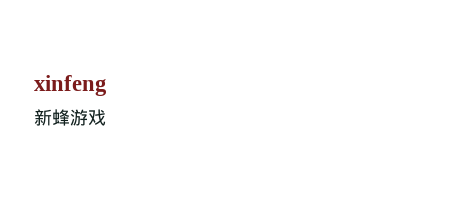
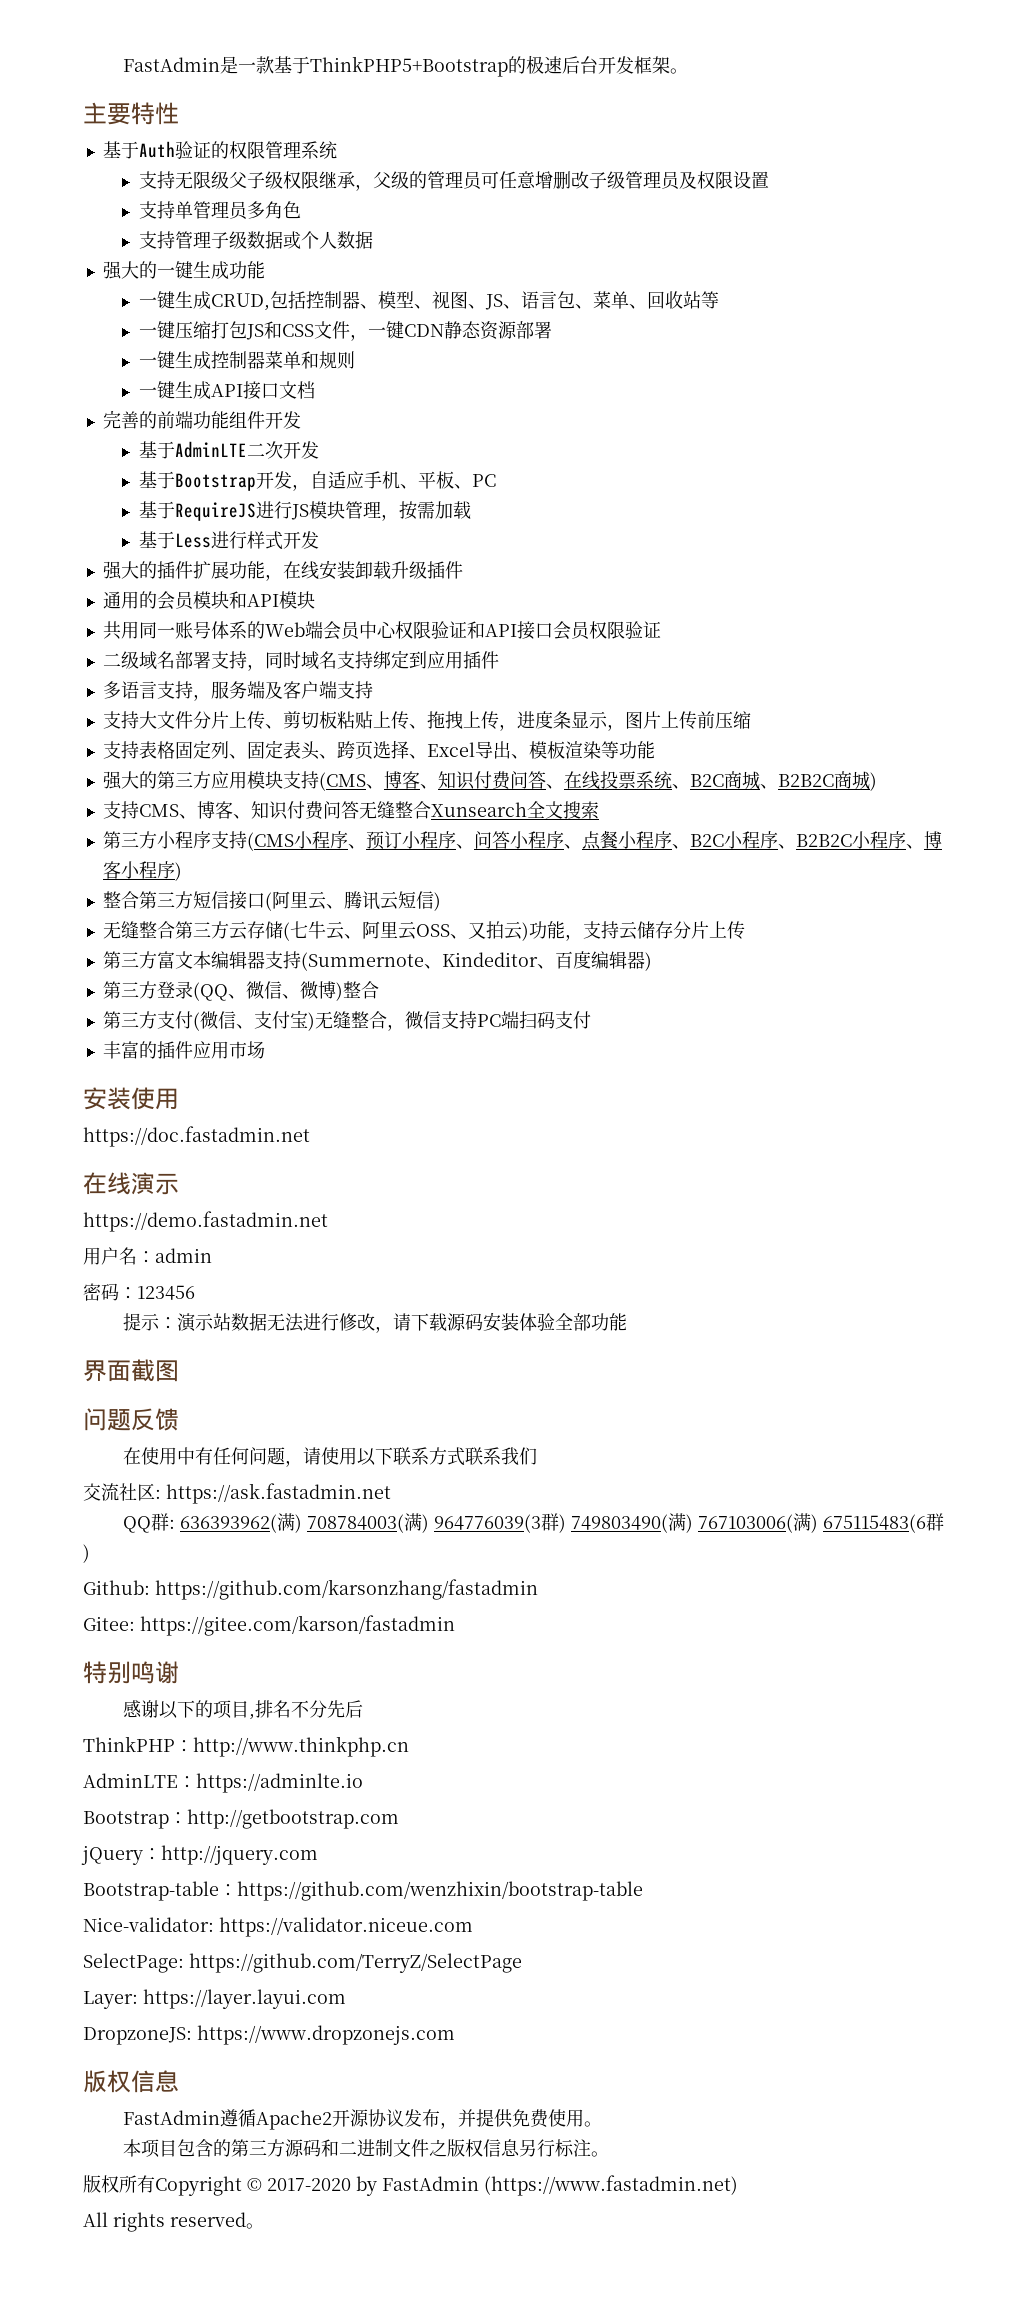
[34,75,107,96] [34,109,106,126] xinfeng // 新蜂游戏 -> [122,55,688,77] [83,102,179,125] [102,141,337,159] [138,171,769,191] [138,201,301,220] [138,231,373,249] [102,261,265,280] [138,291,719,311] [138,321,552,341] [138,351,355,369] [138,381,315,400] [102,410,301,429] [138,441,319,459] [138,471,496,491] [138,501,471,521] [138,531,319,550] [102,560,463,581] [102,591,315,610] [102,621,661,640] [102,650,499,671] [102,681,373,701] [102,711,751,731] [102,740,655,760] [102,771,877,791] [102,801,599,820] [102,830,942,851] [102,861,182,881] [102,891,441,911] [102,921,745,941] [102,951,652,971] [102,981,379,1001] [102,1010,591,1031] [102,1041,265,1059] [83,1087,179,1110] [83,1126,310,1147] [83,1172,179,1195] [83,1211,328,1232] [83,1247,212,1265] [83,1283,195,1301] [122,1312,627,1333] [83,1359,179,1382] [83,1408,179,1431] [122,1447,537,1467] [83,1483,391,1504] [122,1513,944,1533] [83,1544,90,1563] [83,1579,538,1600] [83,1615,455,1636] [83,1661,179,1684] [122,1700,363,1720] [83,1736,409,1757] [83,1773,363,1793] [83,1809,399,1829] [81,1845,318,1865] [83,1881,643,1901] [83,1917,473,1937] [83,1953,522,1973] [83,1989,346,2009] [83,2025,455,2045] [83,2070,179,2093] [122,2109,602,2130] [122,2139,609,2158] [83,2175,738,2196] [83,2212,264,2232] FastAdmin是一款基于ThinkPHP5+Bootstrap的极速后台开发框架。 // 主要特性 // 基于Auth验证的权限管理系统 // 支持无限级父子级权限继承，父级的管理员可任意增删改子级管理员及权限设置 // 支持单管理员多角色 // 支持管理子级数据或个人数据 // 强大的一键生成功能 // 一键生成CRUD,包括控制器、模型、视图、JS、语言包、菜单、回收站等 // 一键压缩打包JS和CSS文件，一键CDN静态资源部署 // 一键生成控制器菜单和规则 // 一键生成API接口文档 // 完善的前端功能组件开发 // 基于AdminLTE二次开发 // 基于Bootstrap开发，自适应手机、平板、PC // 基于RequireJS进行JS模块管理，按需加载 // 基于Less进行样式开发 // 强大的插件扩展功能，在线安装卸载升级插件 // 通用的会员模块和API模块 // 共用同一账号体系的Web端会员中心权限验证和API接口会员权限验证 // 二级域名部署支持，同时域名支持绑定到应用插件 // 多语言支持，服务端及客户端支持 // 支持大文件分片上传、剪切板粘贴上传、拖拽上传，进度条显示，图片上传前压缩 // 支持表格固定列、固定表头、跨页选择、Excel导出、模板渲染等功能 // 强大的第三方应用模块支持(CMS、博客、知识付费问答、在线投票系统、B2C商城、B2B2C商城) // 支持CMS、博客、知识付费问答无缝整合Xunsearch全文搜索 // 第三方小程序支持(CMS小程序、预订小程序、问答小程序、点餐小程序、B2C小程序、B2B2C小程序、博客小程序) // 整合第三方短信接口(阿里云、腾讯云短信) // 无缝整合第三方云存储(七牛云、阿里云OSS、又拍云)功能，支持云储存分片上传 // 第三方富文本编辑器支持(Summernote、Kindeditor、百度编辑器) // 第三方登录(QQ、微信、微博)整合 // 第三方支付(微信、支付宝)无缝整合，微信支持PC端扫码支付 // 丰富的插件应用市场 // 安装使用 // https://doc.fastadmin.net // 在线演示 // https://demo.fastadmin.net // 用户名：admin // 密码：123456 // 提示：演示站数据无法进行修改，请下载源码安装体验全部功能 // 界面截图 // 问题反馈 // 在使用中有任何问题，请使用以下联系方式联系我们 // 交流社区: https://ask.fastadmin.net // QQ群: 636393962(满) 708784003(满) 964776039(3群) 749803490(满) 767103006(满) 675115483(6群) // Github: https://github.com/karsonzhang/fastadmin // Gitee: https://gitee.com/karson/fastadmin // 特别鸣谢 // 感谢以下的项目,排名不分先后 // ThinkPHP：http://www.thinkphp.cn // AdminLTE：https://adminlte.io // Bootstrap：http://getbootstrap.com // jQuery：http://jquery.com // Bootstrap-table：https://github.com/wenzhixin/bootstrap-table // Nice-validator: https://validator.niceue.com // SelectPage: https://github.com/TerryZ/SelectPage // Layer: https://layer.layui.com // DropzoneJS: https://www.dropzonejs.com // 版权信息 // FastAdmin遵循Apache2开源协议发布，并提供免费使用。 // 本项目包含的第三方源码和二进制文件之版权信息另行标注。 // 版权所有Copyright © 2017-2020 by FastAdmin (https://www.fastadmin.net) // All rights reserved。

